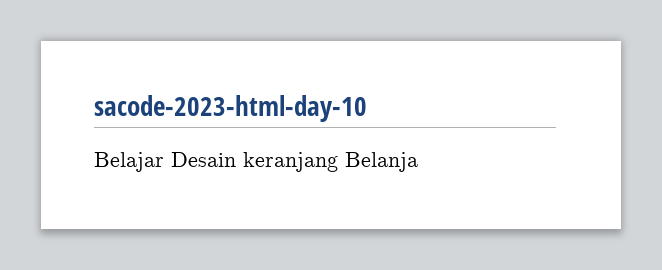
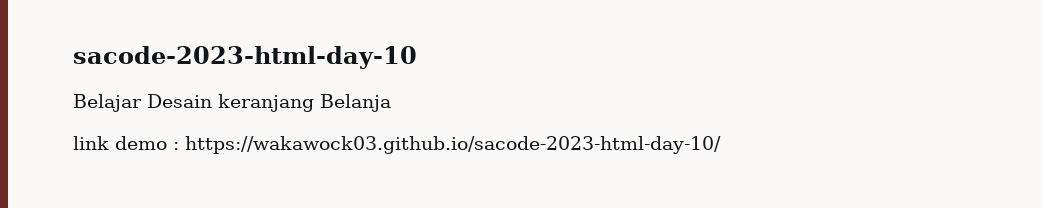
(418, 162) none -> [73,136,721,154] // link demo : https://wakawock03.github.io/sacode-2023-html-day-10/

